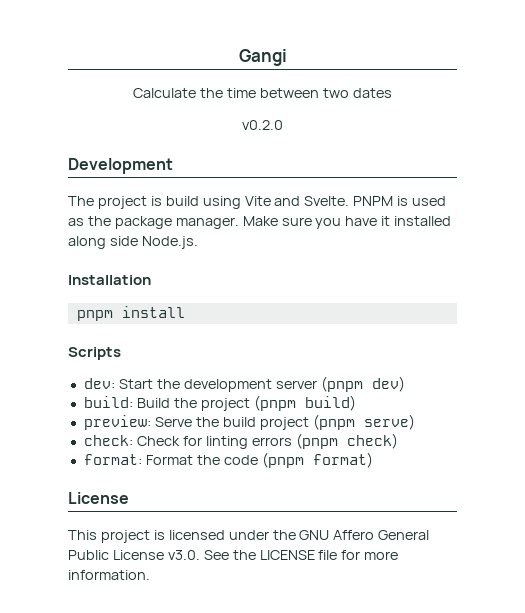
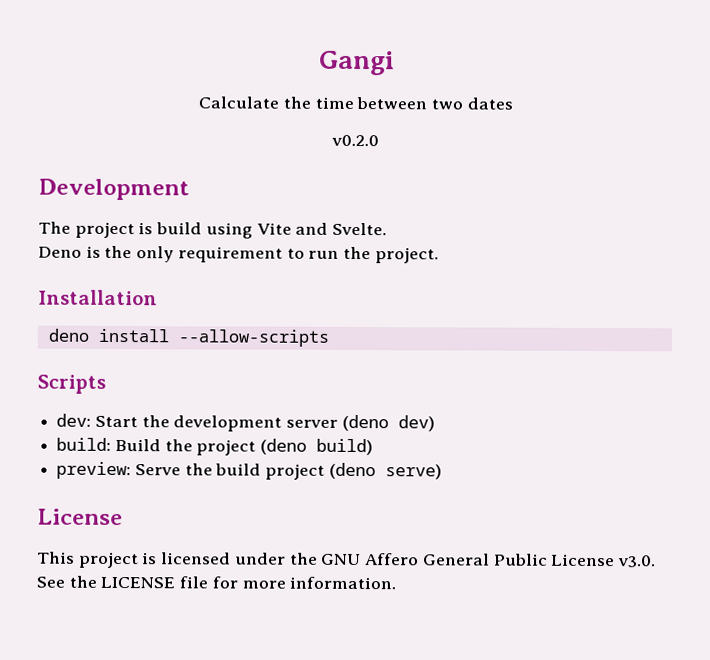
[353,196,447,206] [68,216,452,229] [68,236,198,249] PNPM is used as the package manager. Make sure you have it installed along side Node.js. -> [38,245,439,264] // Deno is the only requirement to run the project.
[76,310,113,321] pnpm -> [47,328,90,342] deno
(185, 312) none -> [177,329,330,347] --allow-scripts
[320,376,363,392] (pnpm -> [341,414,389,432] (deno
[253,395,296,411] (pnpm -> [260,438,308,455] (deno
[312,414,355,430] (pnpm -> [328,462,376,480] (deno
[83,433,398,449] [83,452,373,468] // check: Check for linting errors (pnpm check) // format: Format the code (pnpm format) -> (442, 472) none

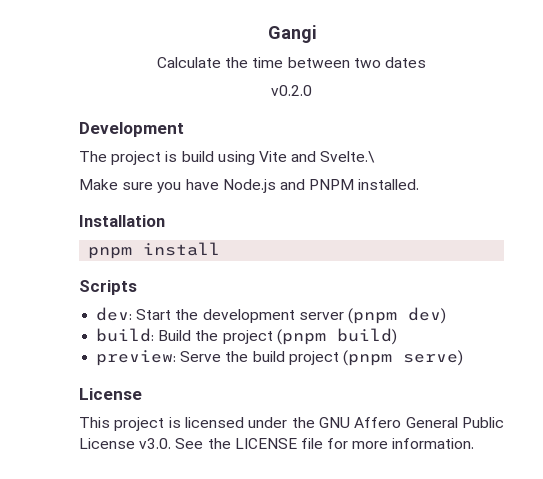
[332,222,388,236] [38,245,439,264] Svelte. // Deno is the only requirement to run the project. -> [320,151,376,163] [79,179,420,193] Svelte.\ // Make sure you have Node.js and PNPM installed.
[47,328,90,342] deno -> [88,247,133,259] pnpm
[177,329,330,347] --allow-scripts -> (221, 249) none
[341,414,389,432] (deno -> [347,308,397,324] (pnpm
[260,438,308,455] (deno -> [276,329,326,345] (pnpm
[328,462,376,480] (deno -> [342,350,392,366] (pnpm

